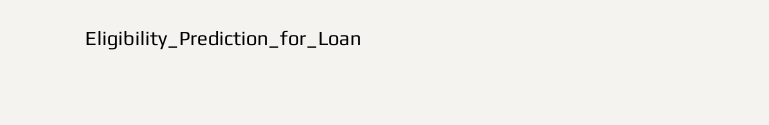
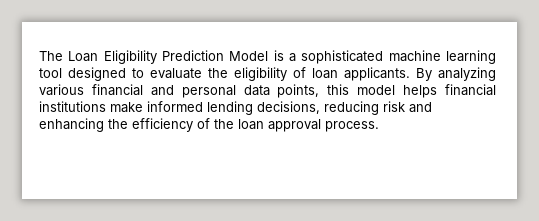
[85,30,361,50] Eligibility_Prediction_for_Loan -> [39,50,496,64] [39,67,496,81] [39,84,497,98] [39,101,432,115] [39,118,379,132] The Loan Eligibility Prediction Model is a sophisticated machine learning tool designed to evaluate the eligibility of loan applicants. By analyzing various financial and personal data points, this model helps financial institutions make informed lending decisions, reducing risk and enhancing the efficiency of the loan approval process.

